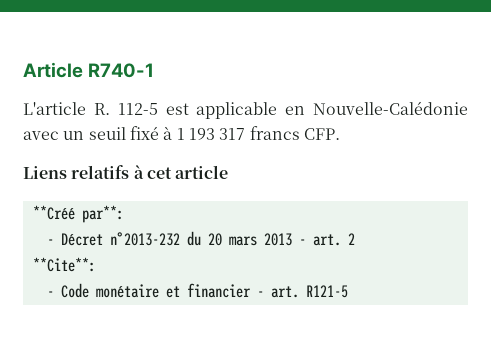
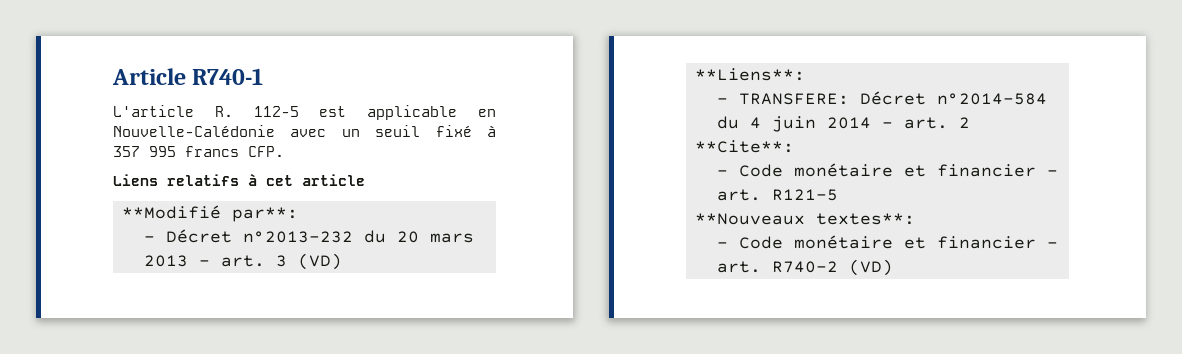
[176,128,246,140] 1 193 317 -> [113,146,176,157] 357 995
[32,205,75,220] **Créé -> [122,205,221,219] **Modifié
(341, 240) none -> [276,253,342,270] [695,68,805,81] [717,91,1047,105] [717,116,948,132] 3 (VD) // **Liens**: // - TRANSFERE: Décret n°2014-584 du 4 juin 2014 - art.
(348, 291) none -> [695,213,915,225] [717,235,1058,249] [717,259,893,276] // **Nouveaux textes**: // - Code monétaire et financier - art. R740-2 (VD)

